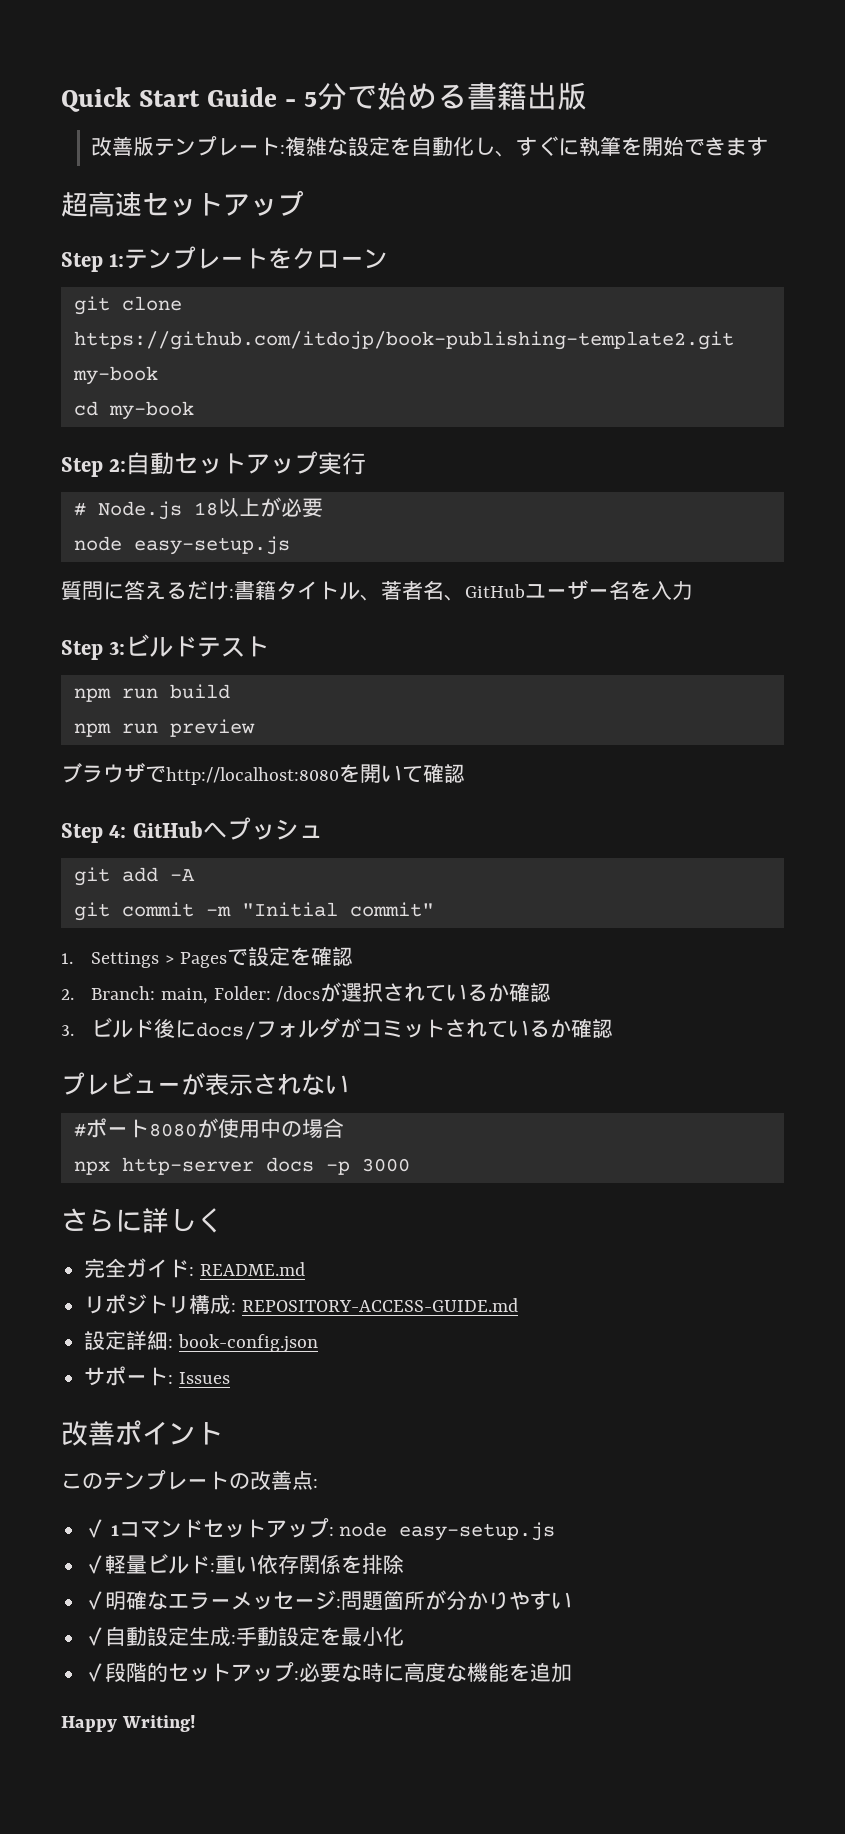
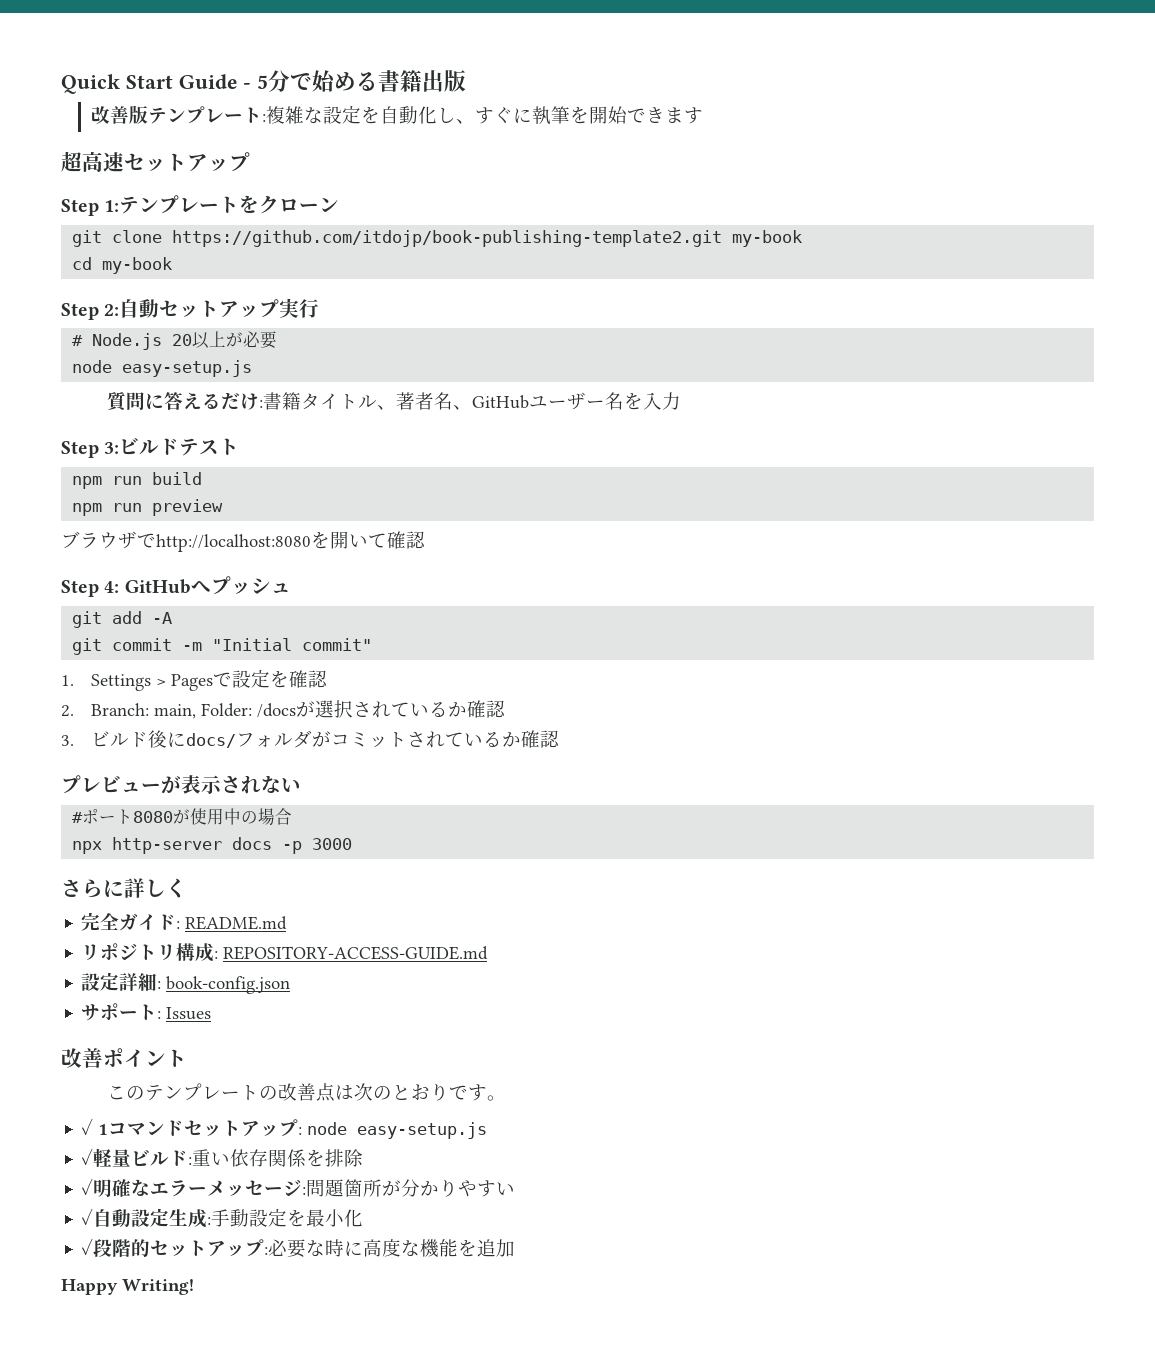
[193,502,218,516] 18 -> [172,334,193,346] 20
[313,1479,318,1488] : -> [334,1083,506,1101] は次のとおりです。

